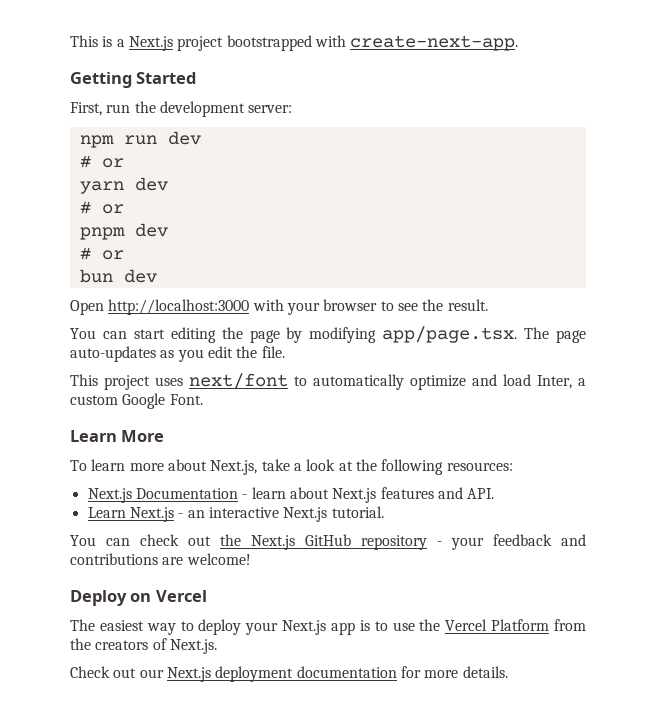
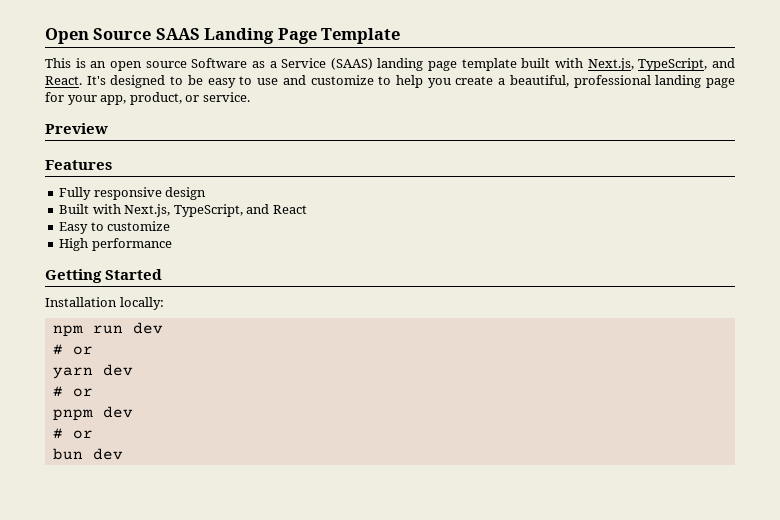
[70,35,519,51] [70,72,197,88] [70,101,293,117] This is a Next.js project bootstrapped with create-next-app. // Getting Started // First, run the development server: -> [45,28,401,44] [45,58,735,71] [45,75,735,88] [45,92,250,105] [45,123,108,134] [45,160,112,170] [59,187,207,200] [59,204,307,217] [59,221,171,234] [59,238,172,251] [45,269,163,283] [45,297,164,310] Open Source SAAS Landing Page Template // This is an open source Software as a Service (SAAS) landing page template built with Next.js, TypeScript, and React. It's designed to be easy to use and customize to help you create a beautiful, professional landing page for your app, product, or service. // Preview // Features // Fully responsive design // Built with Next.js, TypeScript, and React // Easy to customize // High performance // Getting Started // Installation locally:
[70,299,488,315] [70,326,586,343] [70,346,285,362] [70,373,586,390] [70,393,203,409] [70,430,165,442] [70,459,513,475] [87,487,495,503] [87,506,384,522] [70,534,586,550] [70,553,251,565] [70,590,207,606] [70,619,586,635] [70,638,217,654] [70,666,508,682] // Open http://localhost:3000 with your browser to see the result. // You can start editing the page by modifying app/page.tsx. The page auto-updates as you edit the file. // This project uses next/font to automatically optimize and load Inter, a custom Google Font. // Learn More // To learn more about Next.js, take a look at the following resources: // Next.js Documentation - learn about Next.js features and API. // Learn Next.js - an interactive Next.js tutorial. // You can check out the Next.js GitHub repository - your feedback and contributions are welcome! // Deploy on Vercel // The easiest way to deploy your Next.js app is to use the Vercel Platform from the creators of Next.js. // Check out our Next.js deployment documentation for more details. -> (123, 454) none

